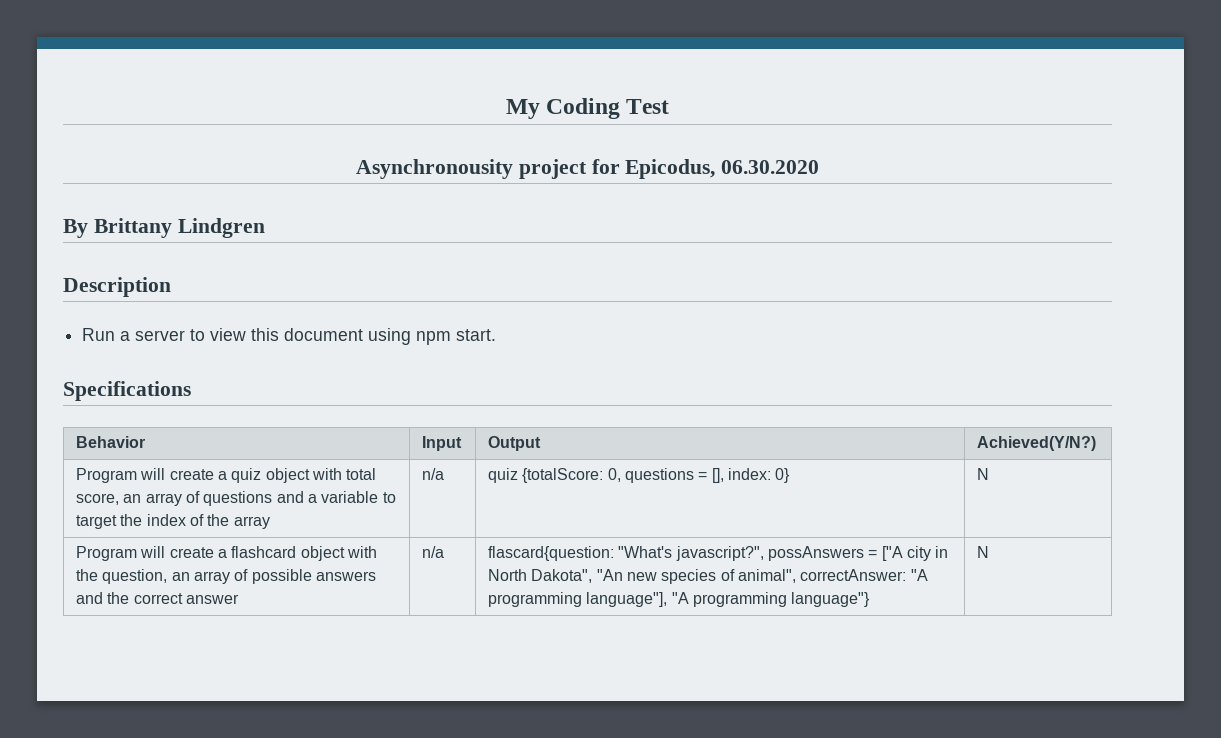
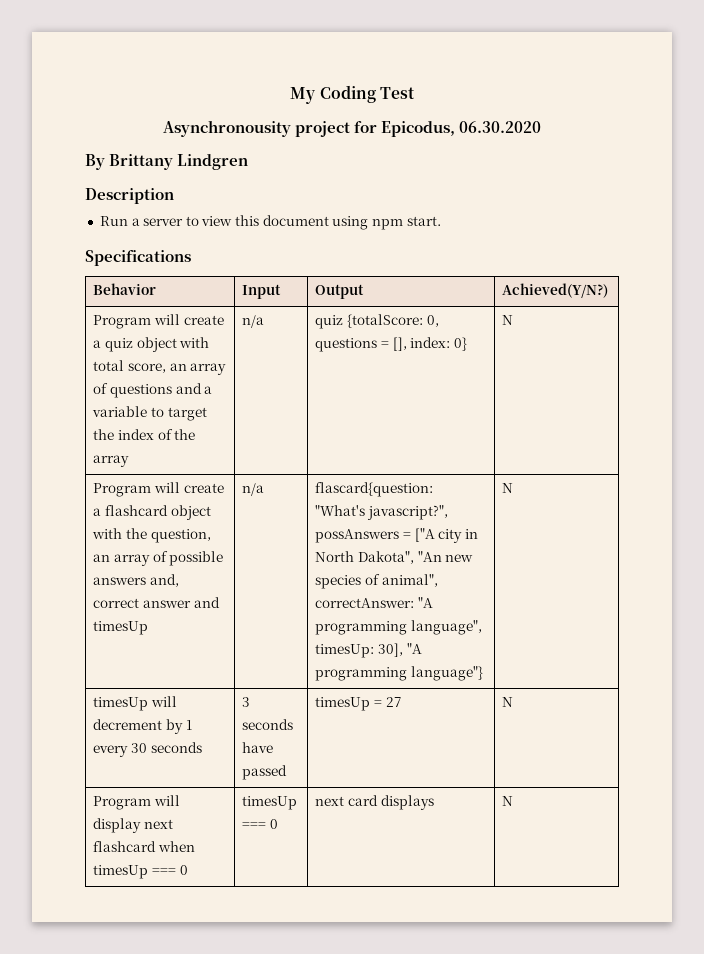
[76,592,130,604] and the -> [149,574,179,587] and,
(240, 599) none -> [193,597,220,608] [93,621,149,635] and timesUp
[586,592,668,607] language"], -> [410,620,482,635] [315,643,403,658] language", timesUp: 30],
(990, 552) none -> [93,696,177,711] [93,719,192,734] [93,742,202,757] [242,697,251,707] [242,719,294,730] [242,742,274,753] [242,765,288,780] [315,697,401,711] [502,697,514,707] [93,795,180,810] [93,818,173,833] [93,841,195,852] [93,865,188,879] [242,796,298,810] [242,819,278,829] [315,795,434,810] [502,796,514,806] // timesUp will decrement by 1 every 30 seconds | 3 seconds have passed | timesUp = 27 | N // Program will display next flashcard when timesUp === 0 | timesUp === 0 | next card displays | N

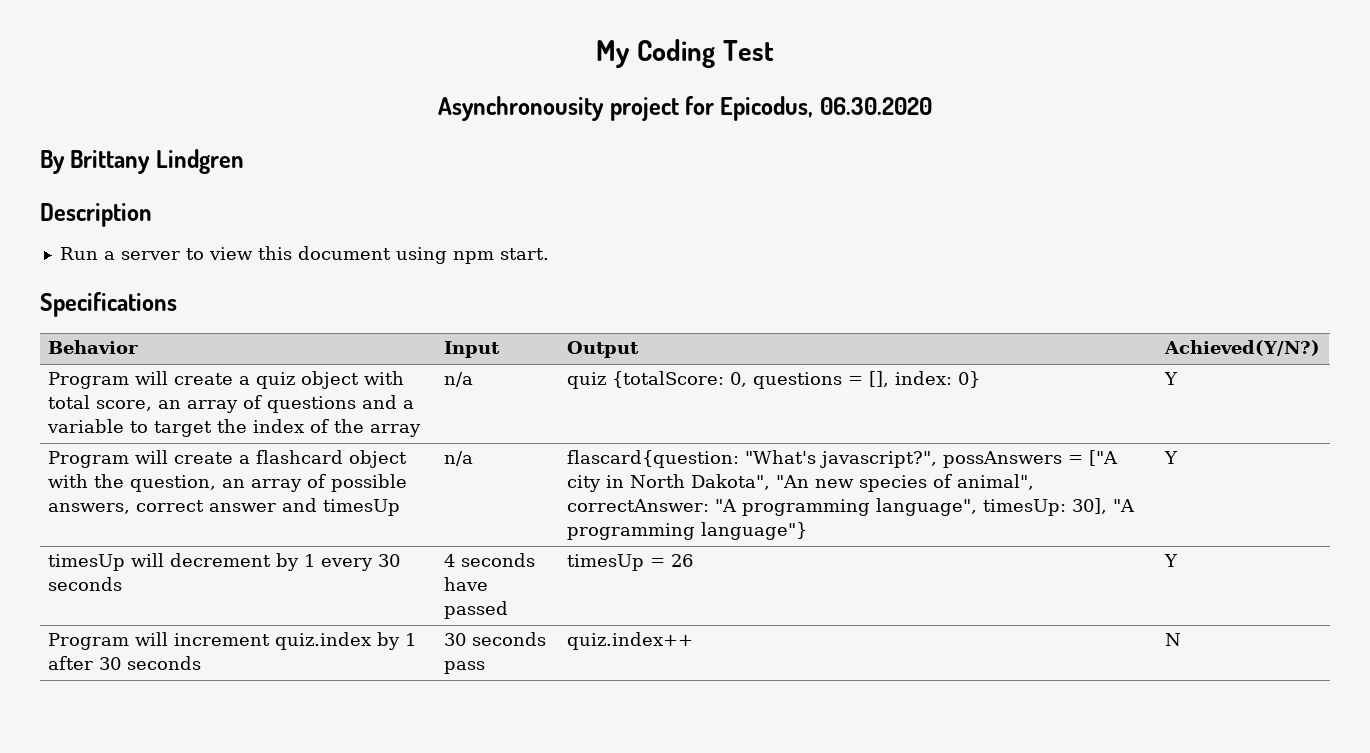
[502,315,514,325] N -> [1163,372,1178,385] Y
[93,574,179,587] answers and, -> [47,503,130,514] answers,
[502,483,514,493] N -> [1163,451,1178,464] Y
[242,697,251,707] 3 -> [443,554,455,567] 4
[385,697,401,707] [502,697,514,707] [93,795,180,810] [93,818,173,833] [93,841,195,852] [93,865,188,879] [242,796,298,810] [242,819,278,829] [315,795,434,810] 27 | N // Program will display next flashcard when timesUp === 0 | timesUp === 0 | next card displays -> [670,554,693,567] [1163,554,1178,567] [47,632,416,650] [47,656,201,670] [443,632,546,646] [443,661,485,674] [566,632,693,650] 26 | Y // Program will increment quiz.index by 1 after 30 seconds | 30 seconds pass | quiz.index++

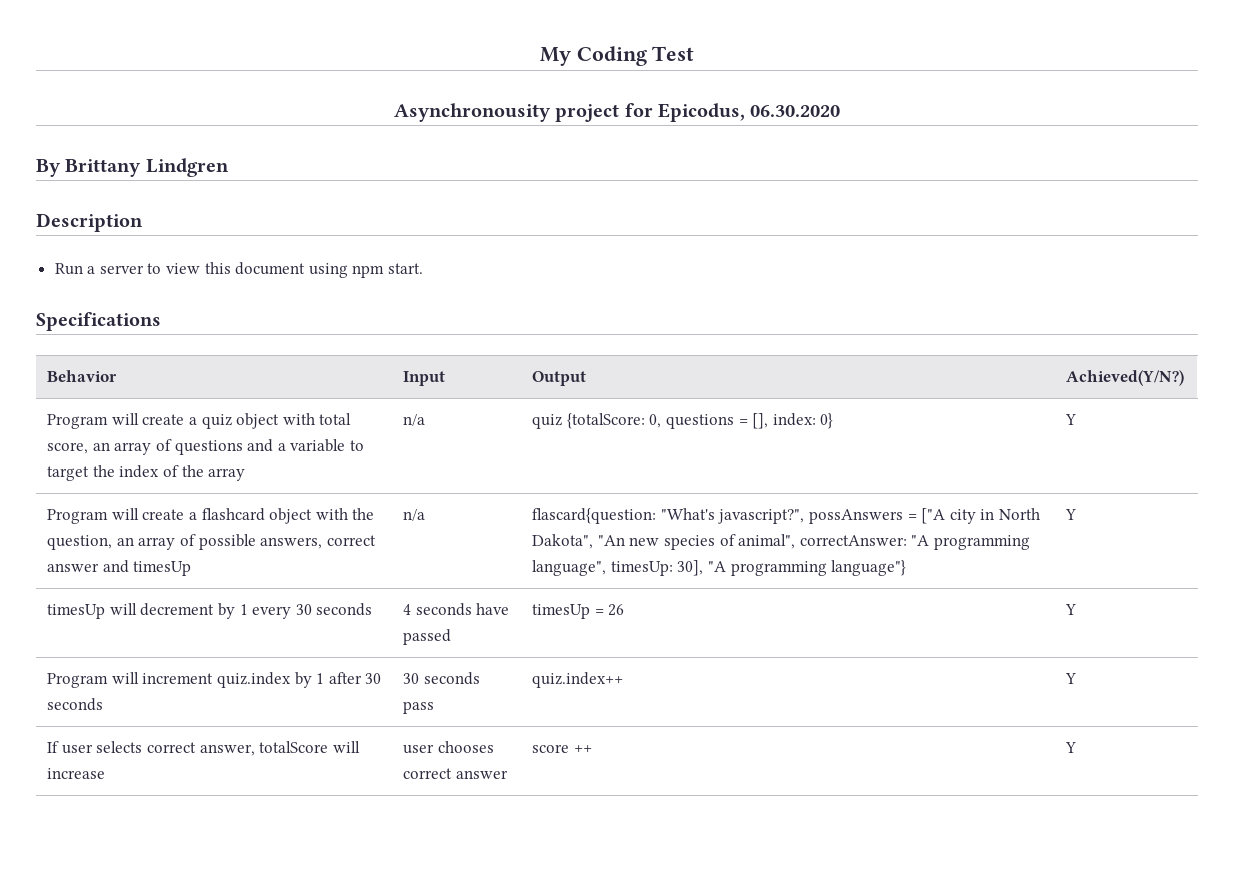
[1164,633,1181,646] N -> [1065,673,1077,684] [47,741,360,756] [47,768,106,779] [403,741,494,754] [403,768,508,779] [532,744,592,753] [1065,742,1077,753] Y // If user selects correct answer, totalScore will increase | user chooses correct answer | score ++ | Y

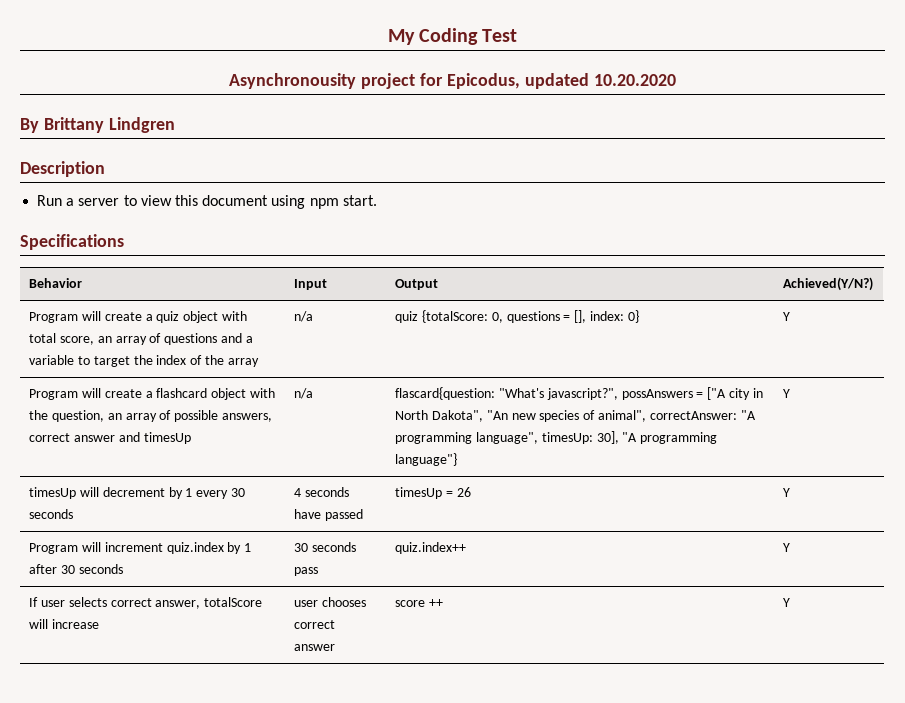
[750,105,841,117] 06.30.2020 -> [524,73,676,89] updated 10.20.2020

